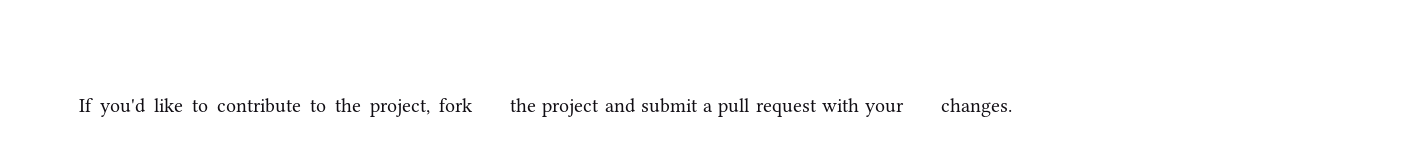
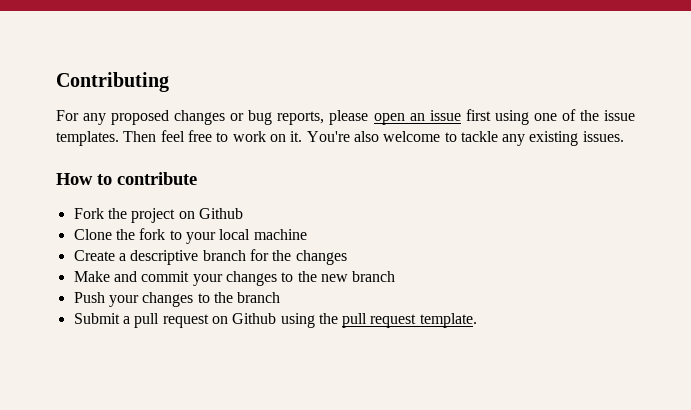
[79,98,1012,117] If you'd like to contribute to the project, fork the project and submit a pull request with your changes. -> [56,72,169,92] [56,109,635,125] [56,130,624,146] [56,172,197,185] [73,208,243,223] [73,228,307,244] [73,249,347,265] [73,271,396,286] [73,292,281,307] [73,313,477,328] Contributing // For any proposed changes or bug reports, please open an issue first using one of the issue templates. Then feel free to work on it. You're also welcome to tackle any existing issues. // How to contribute // Fork the project on Github // Clone the fork to your local machine // Create a descriptive branch for the changes // Make and commit your changes to the new branch // Push your changes to the branch // Submit a pull request on Github using the pull request template.

